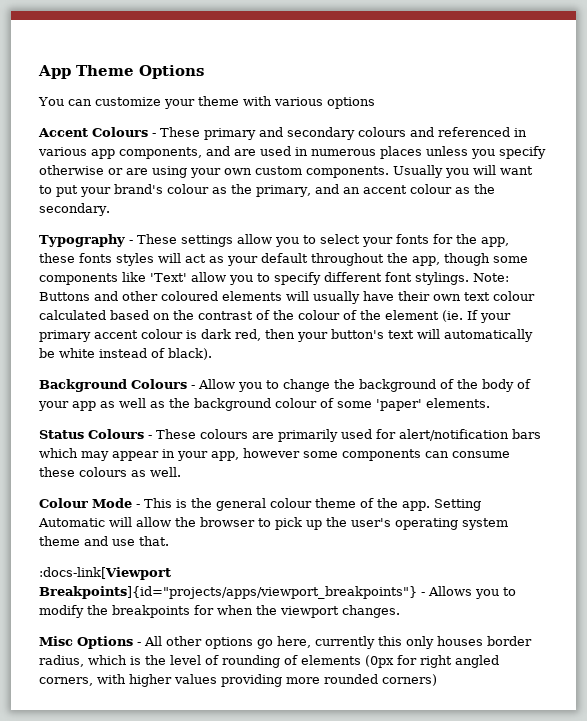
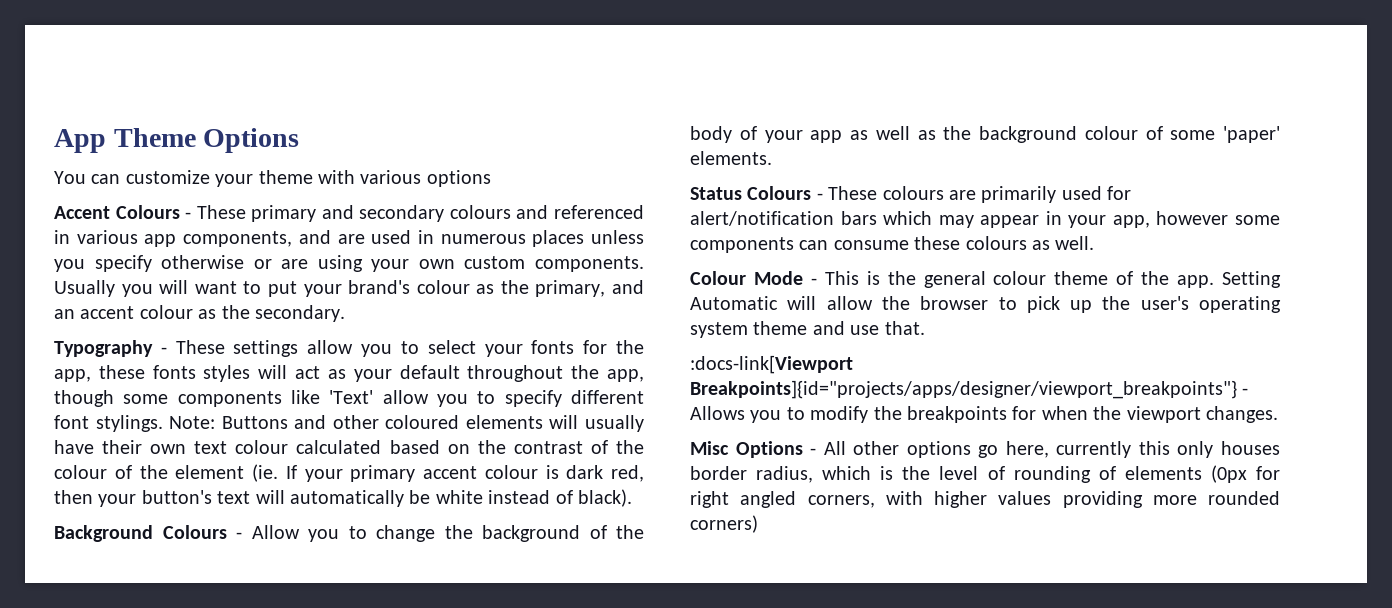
[39,586,417,599] Breakpoints]{id="projects/apps/viewport_breakpoints"} -> [690,380,1237,399] Breakpoints]{id="projects/apps/designer/viewport_breakpoints"}

